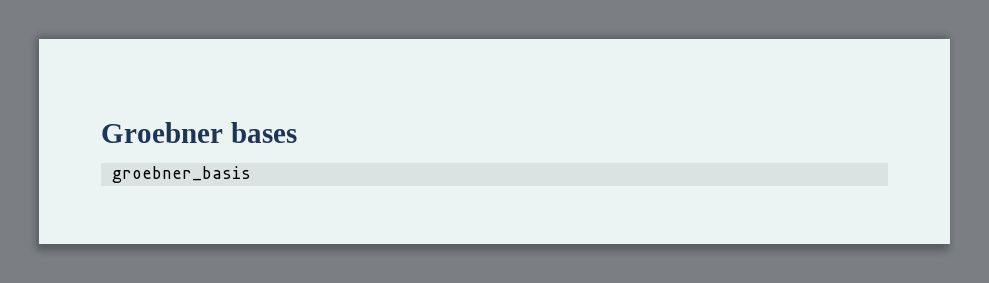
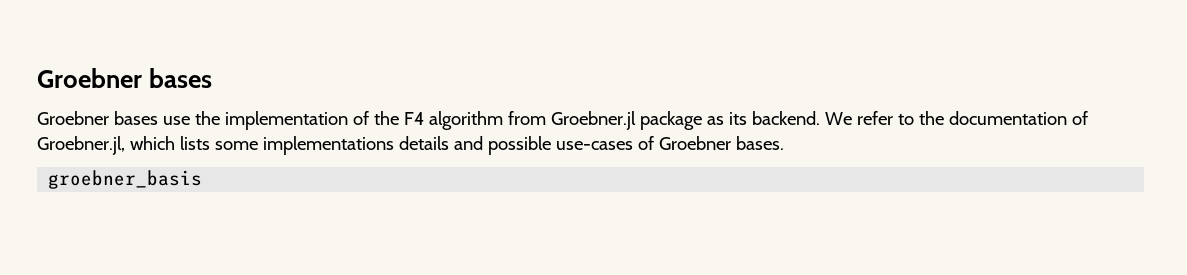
[101,122,297,143] Groebner bases -> [37,68,213,88] [37,111,1088,130] [37,136,784,155] Groebner bases // Groebner bases use the implementation of the F4 algorithm from Groebner.jl package as its backend. We refer to the documentation of Groebner.jl, which lists some implementations details and possible use-cases of Groebner bases.

